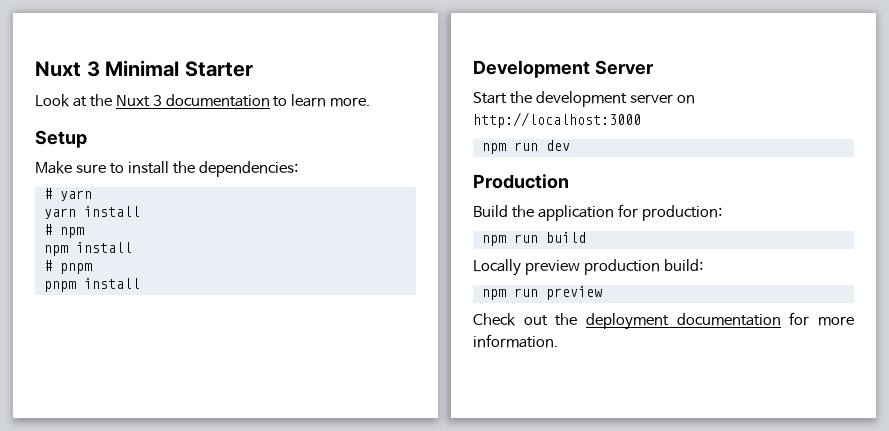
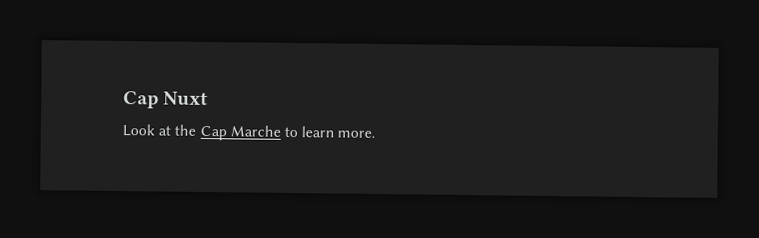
[35,60,253,77] Nuxt 3 Minimal Starter -> [123,91,209,109] Cap Nuxt
[115,94,270,107] Nuxt 3 documentation -> [199,125,281,141] Cap Marche
[35,130,87,148] [35,161,298,177] [43,188,92,201] [43,206,140,219] [43,224,84,238] [43,242,132,256] [43,260,92,274] [43,278,140,292] [473,60,653,78] [473,91,695,107] [473,112,641,128] [481,140,570,154] [473,174,569,189] [473,204,722,221] [481,232,586,246] [473,259,703,276] [481,286,602,300] [473,312,854,330] [473,334,558,348] // Setup // Make sure to install the dependencies: // # yarn // yarn install // # npm // npm install // # pnpm // pnpm install // Development Server // Start the development server on http://localhost:3000 // npm run dev // Production // Build the application for production: // npm run build // Locally preview production build: // npm run preview // Check out the deployment documentation for more information. -> (376, 134) none

